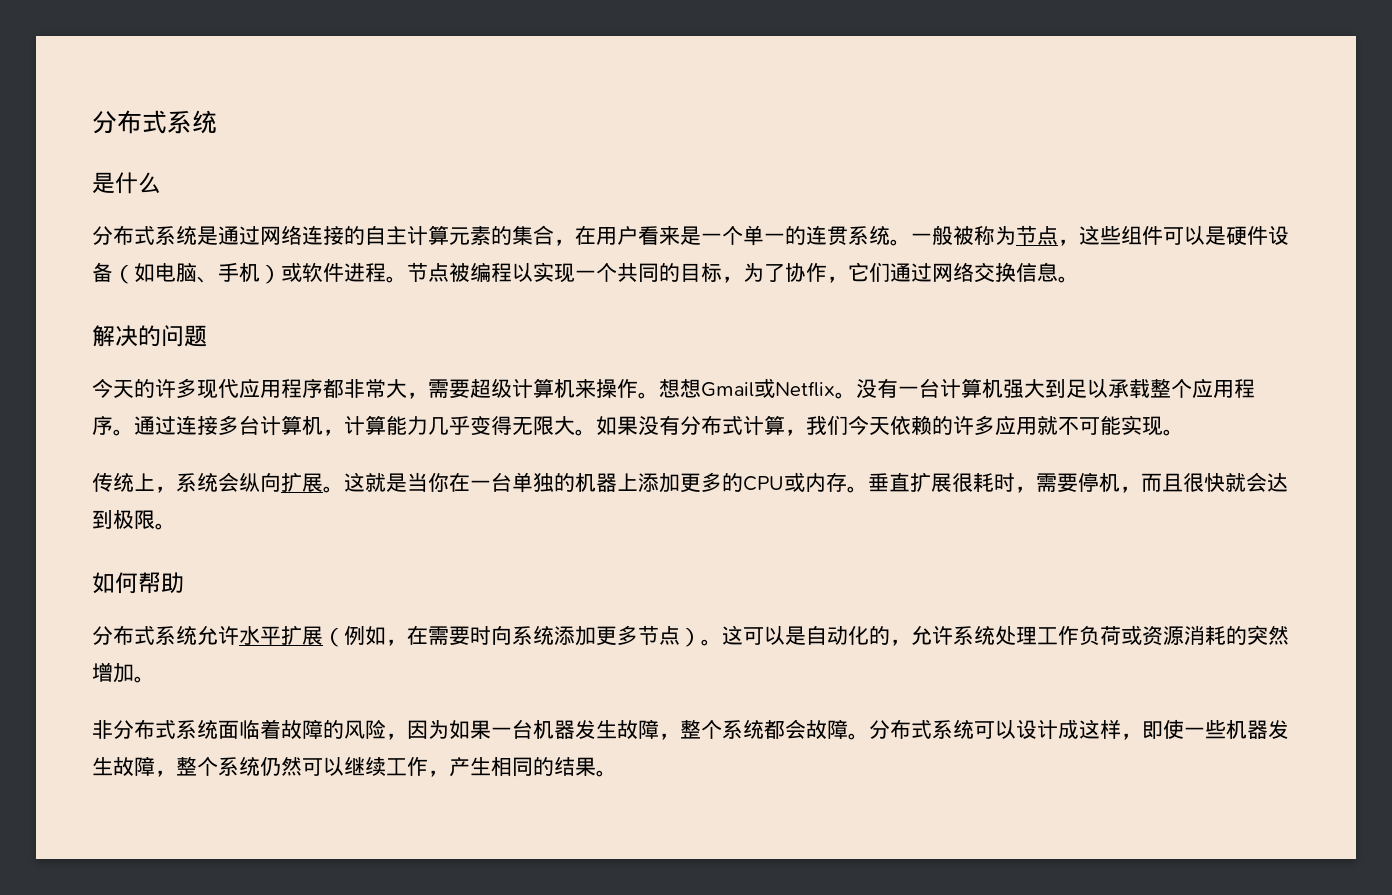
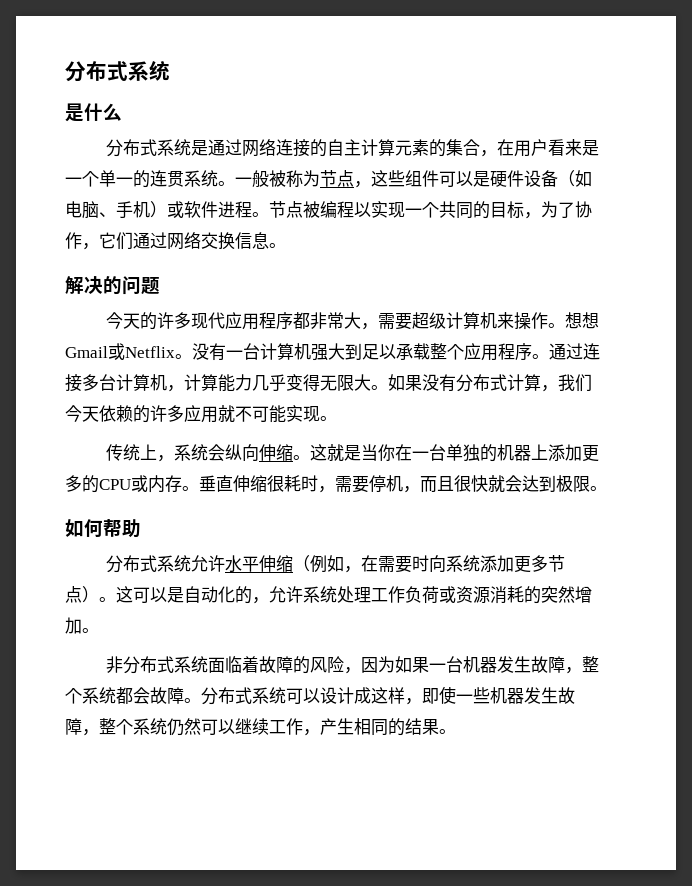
[281,472,323,492] 扩展 -> [258,444,293,461] 伸缩
[910,472,952,492] 扩展 -> [233,475,267,492] 伸缩
[281,625,323,645] 扩展 -> [258,555,293,572] 伸缩

